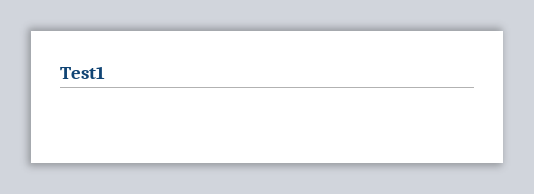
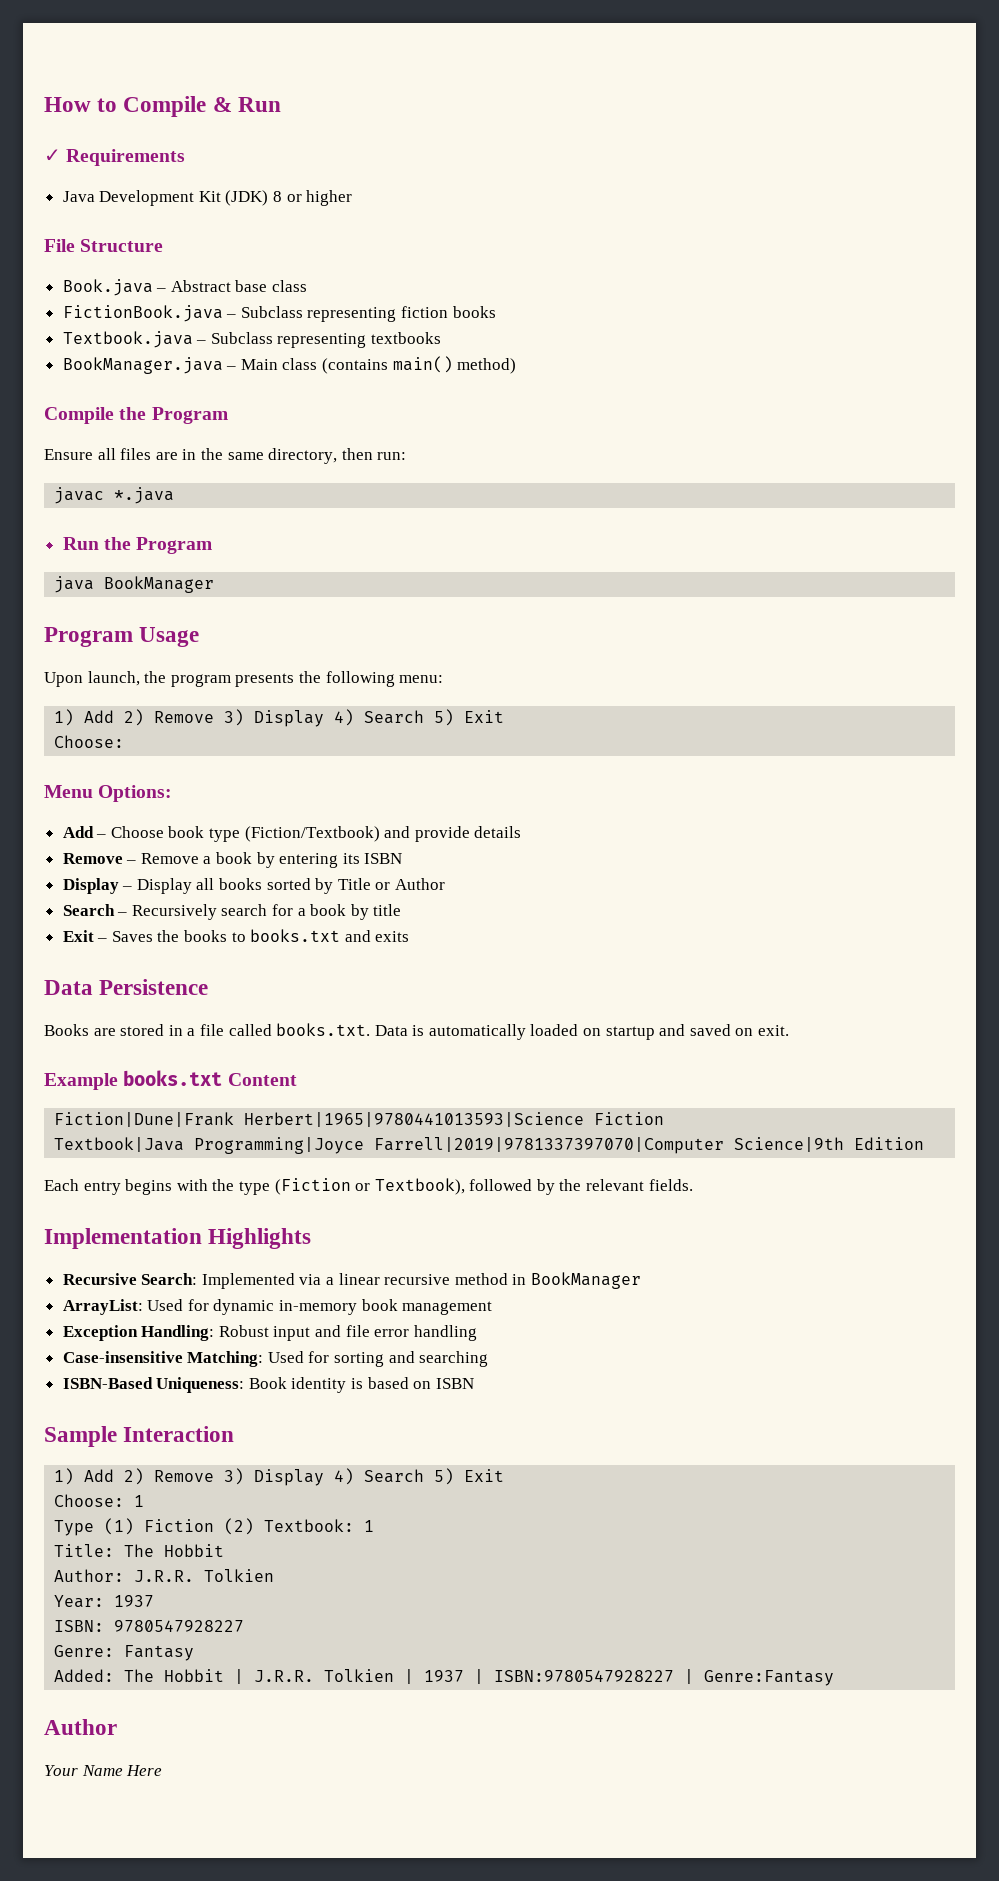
[60,66,105,79] Test1 -> [44,96,281,117] [44,149,186,166] [62,190,353,206] [44,239,164,252] [62,279,308,296] [62,305,496,322] [62,331,442,348] [62,356,517,374] [44,407,228,424] [44,448,407,464] [54,487,175,504] [62,537,213,554] [54,576,215,593] [44,627,200,647] [44,671,444,687] [54,709,505,727] [54,735,125,748] [44,785,173,802] [62,826,522,842] [62,852,403,868] [62,878,446,894] [62,904,402,920] [62,929,410,942] [44,979,209,995] [44,1023,790,1040] [44,1070,297,1090] [54,1112,665,1127] [54,1137,925,1154] [44,1178,693,1195] [44,1228,312,1249] [62,1272,642,1289] [62,1299,493,1315] [62,1325,477,1341] [62,1351,489,1367] [62,1377,474,1393] [44,1426,235,1447] [54,1468,505,1486] [54,1494,145,1507] [54,1518,375,1536] [54,1544,225,1557] [54,1569,275,1582] [54,1595,155,1608] [54,1620,245,1632] [54,1645,195,1661] [54,1669,835,1686] [44,1719,117,1735] [44,1765,163,1776] How to Compile & Run // ✓ Requirements // Java Development Kit (JDK) 8 or higher // File Structure // Book.java – Abstract base class // FictionBook.java – Subclass representing fiction books // Textbook.java – Subclass representing textbooks // BookManager.java – Main class (contains main() method) // Compile the Program // Ensure all files are in the same directory, then run: // javac *.java // Run the Program // java BookManager // Program Usage // Upon launch, the program presents the following menu: // 1) Add 2) Remove 3) Display 4) Search 5) Exit // Choose: // Menu Options: // Add – Choose book type (Fiction/Textbook) and provide details // Remove – Remove a book by entering its ISBN // Display – Display all books sorted by Title or Author // Search – Recursively search for a book by title // Exit – Saves the books to books.txt and exits // Data Persistence // Books are stored in a file called books.txt. Data is automatically loaded on startup and saved on exit. // Example books.txt Content // Fiction|Dune|Frank Herbert|1965|9780441013593|Science Fiction // Textbook|Java Programming|Joyce Farrell|2019|9781337397070|Computer Science|9th Edition // Each entry begins with the type (Fiction or Textbook), followed by the relevant fields. // Implementation Highlights // Recursive Search: Implemented via a linear recursive method in BookManager // ArrayList: Used for dynamic in-memory book management // Exception Handling: Robust input and file error handling // Case-insensitive Matching: Used for sorting and searching // ISBN-Based Uniqueness: Book identity is based on ISBN // Sample Interaction // 1) Add 2) Remove 3) Display 4) Search 5) Exit // Choose: 1 // Type (1) Fiction (2) Textbook: 1 // Title: The Hobbit // Author: J.R.R. Tolkien // Year: 1937 // ISBN: 9780547928227 // Genre: Fantasy // Added: The Hobbit | J.R.R. Tolkien | 1937 | ISBN:9780547928227 | Genre:Fantasy // Author // Your Name Here

